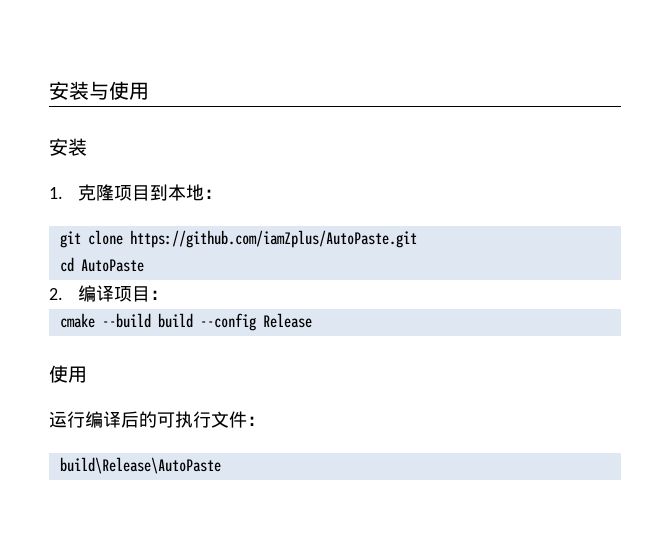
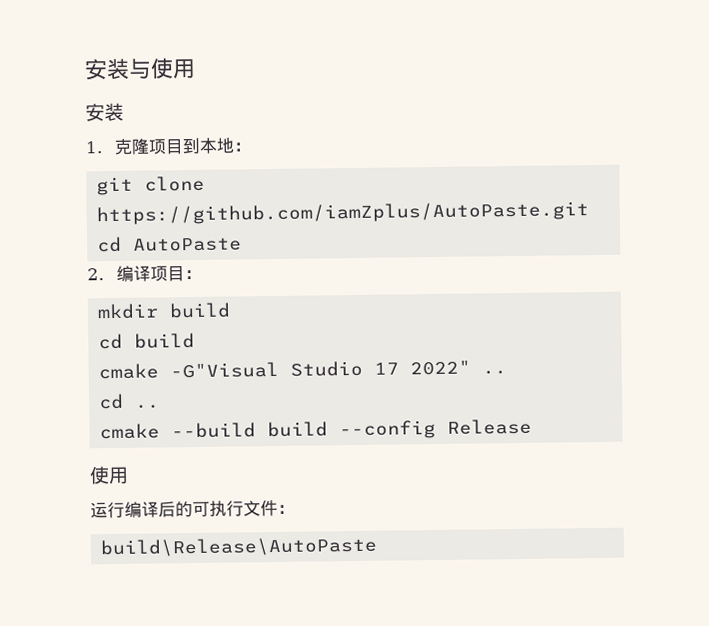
(169, 295) none -> [96,302,231,320] [97,332,195,350] [97,360,507,380] [97,393,160,410] // mkdir build // cd build // cmake -G"Visual Studio 17 2022" .. // cd ..

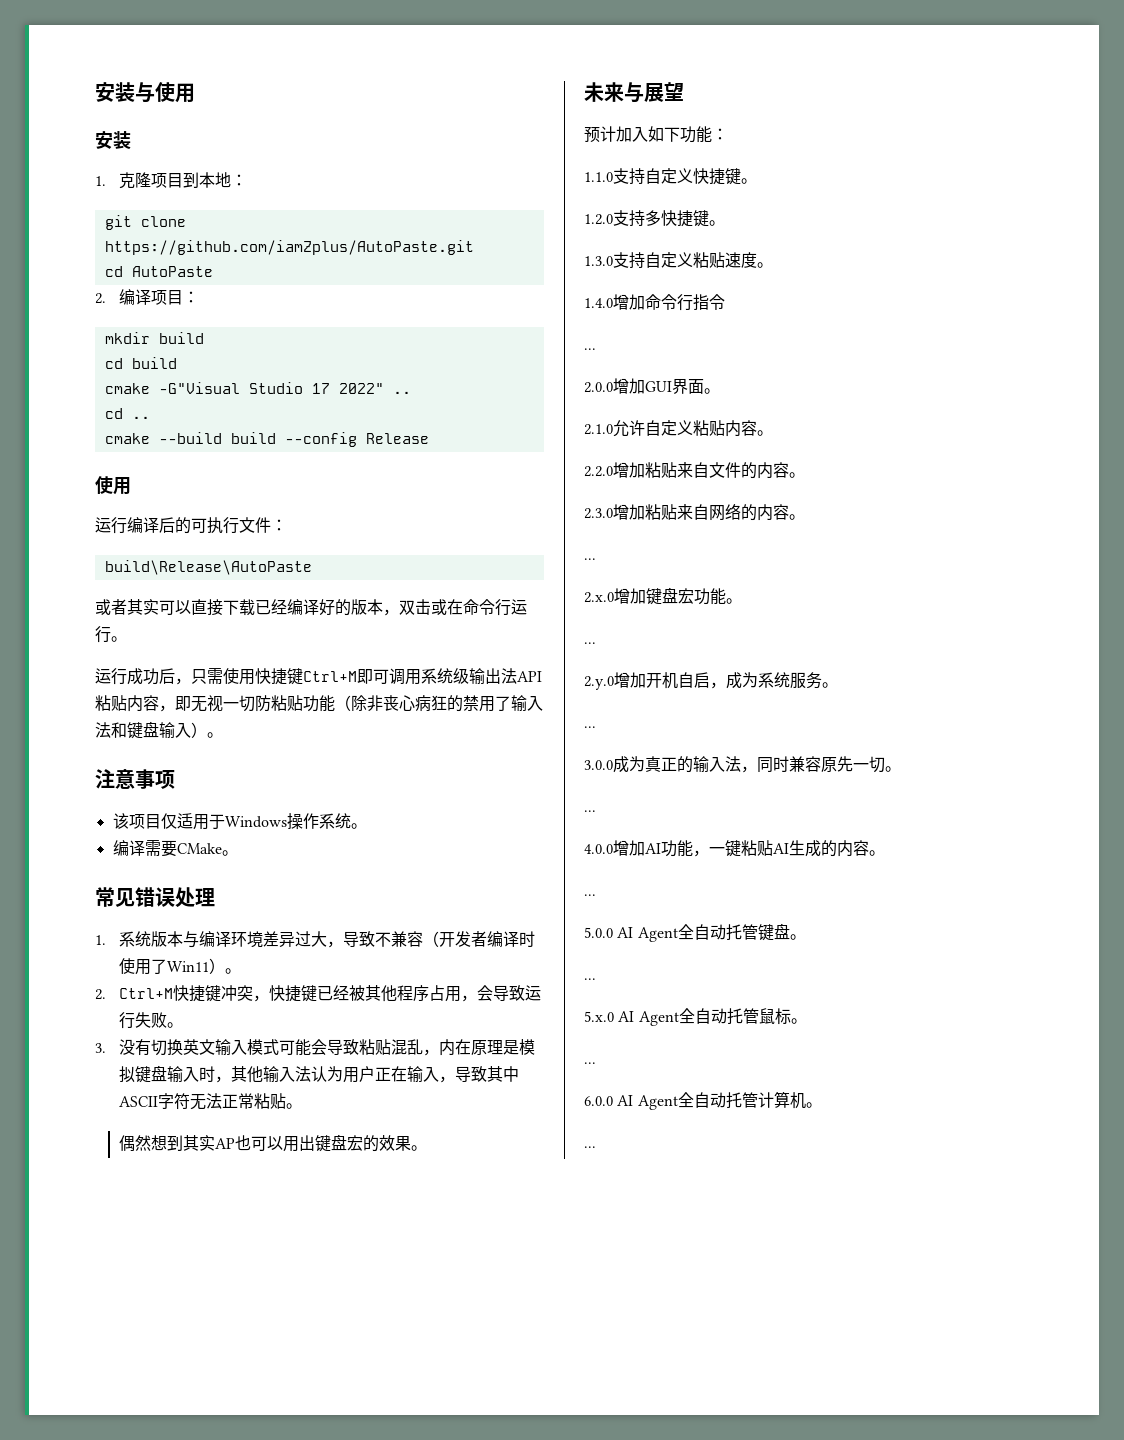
(377, 547) none -> [95,599,527,616] [95,626,127,643] [95,668,542,685] [95,695,543,712] [95,721,223,739] [95,769,175,789] [112,813,367,830] [112,840,238,857] [95,887,215,908] [95,931,535,948] [118,958,241,975] [95,985,541,1002] [118,1012,183,1029] [95,1039,535,1056] [118,1065,519,1083] [118,1093,302,1110] [118,1134,427,1152] [584,82,684,103] [584,126,728,143] [584,168,757,185] [584,210,725,227] [584,252,773,269] [584,294,725,311] [584,348,596,350] [584,378,720,394] [584,420,773,437] [584,462,805,479] [584,503,805,521] [584,558,596,560] [584,587,742,605] [584,642,596,644] [584,672,838,690] [584,726,596,728] [584,756,901,773] [584,810,596,812] [584,840,885,857] [584,894,596,896] [584,923,806,942] [584,978,596,980] [584,1008,807,1026] [584,1062,596,1064] [584,1091,822,1110] [584,1146,596,1148] // 或者其实可以直接下载已经编译好的版本，双击或在命令行运行。 // 运行成功后，只需使用快捷键Ctrl+M即可调用系统级输出法API粘贴内容，即无视一切防粘贴功能（除非丧心病狂的禁用了输入法和键盘输入）。 // 注意事项 // 该项目仅适用于Windows操作系统。 // 编译需要CMake。 // 常见错误处理 // 1.系统版本与编译环境差异过大，导致不兼容（开发者编译时使用了Win11）。 // 2. Ctrl+M快捷键冲突，快捷键已经被其他程序占用，会导致运行失败。 // 3.没有切换英文输入模式可能会导致粘贴混乱，内在原理是模拟键盘输入时，其他输入法认为用户正在输入，导致其中ASCII字符无法正常粘贴。 // 偶然想到其实AP也可以用出键盘宏的效果。 // 未来与展望 // 预计加入如下功能： // 1.1.0支持自定义快捷键。 // 1.2.0支持多快捷键。 // 1.3.0支持自定义粘贴速度。 // 1.4.0增加命令行指令 // ... // 2.0.0增加GUI界面。 // 2.1.0允许自定义粘贴内容。 // 2.2.0增加粘贴来自文件的内容。 // 2.3.0增加粘贴来自网络的内容。 // ... // 2.x.0增加键盘宏功能。 // ... // 2.y.0增加开机自启，成为系统服务。 // ... // 3.0.0成为真正的输入法，同时兼容原先一切。 // ... // 4.0.0增加AI功能，一键粘贴AI生成的内容。 // ... // 5.0.0 AI Agent全自动托管键盘。 // ... // 5.x.0 AI Agent全自动托管鼠标。 // ... // 6.0.0 AI Agent全自动托管计算机。 // ...

